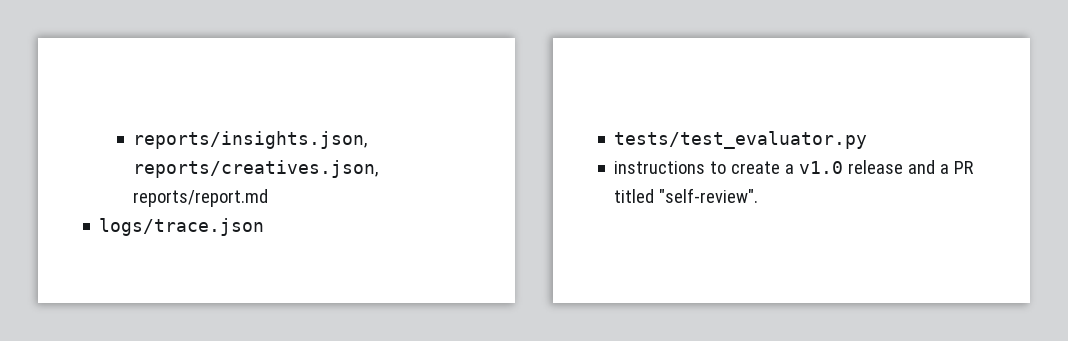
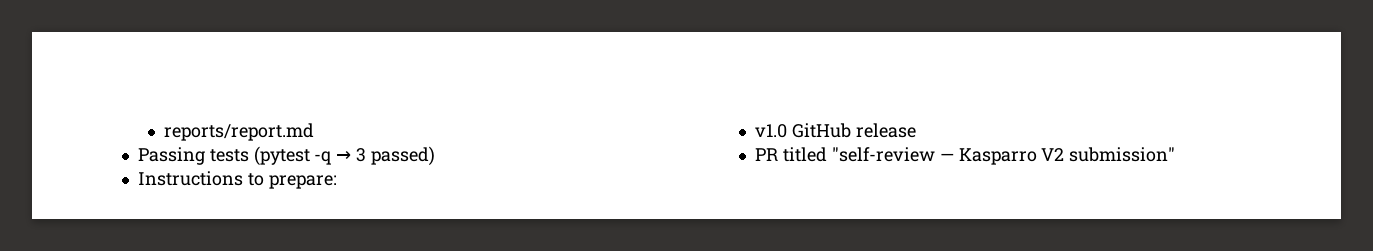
[133,131,368,149] [133,160,379,178] reports/insights.json, reports/creatives.json, -> (164, 132) none
[99,218,265,236] [614,131,868,149] [614,160,975,174] [614,188,759,203] logs/trace.json // tests/test_evaluator.py // instructions to create a v1.0 release and a PR titled "self-review". -> [137,146,435,166] [137,171,337,189] [755,123,916,138] [755,147,1176,165] Passing tests (pytest -q → 3 passed) // Instructions to prepare: // v1.0 GitHub release // PR titled "self-review — Kasparro V2 submission"

